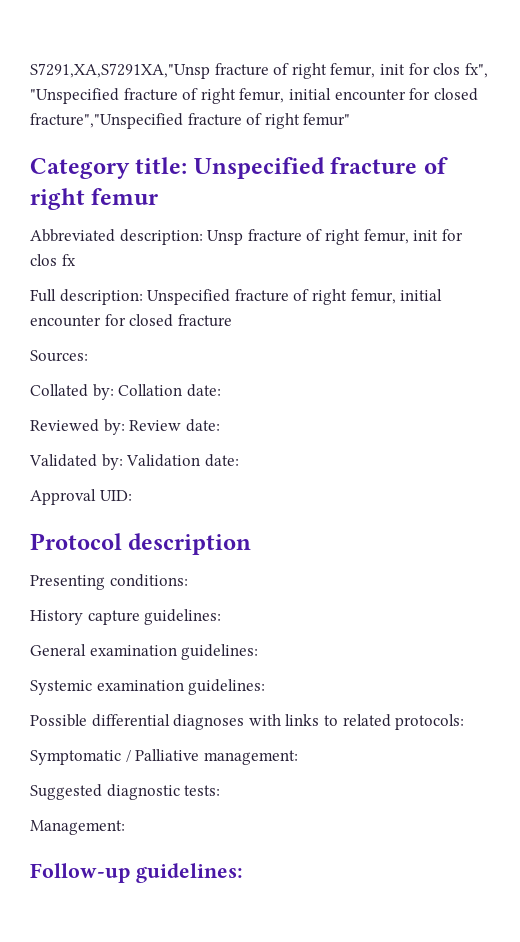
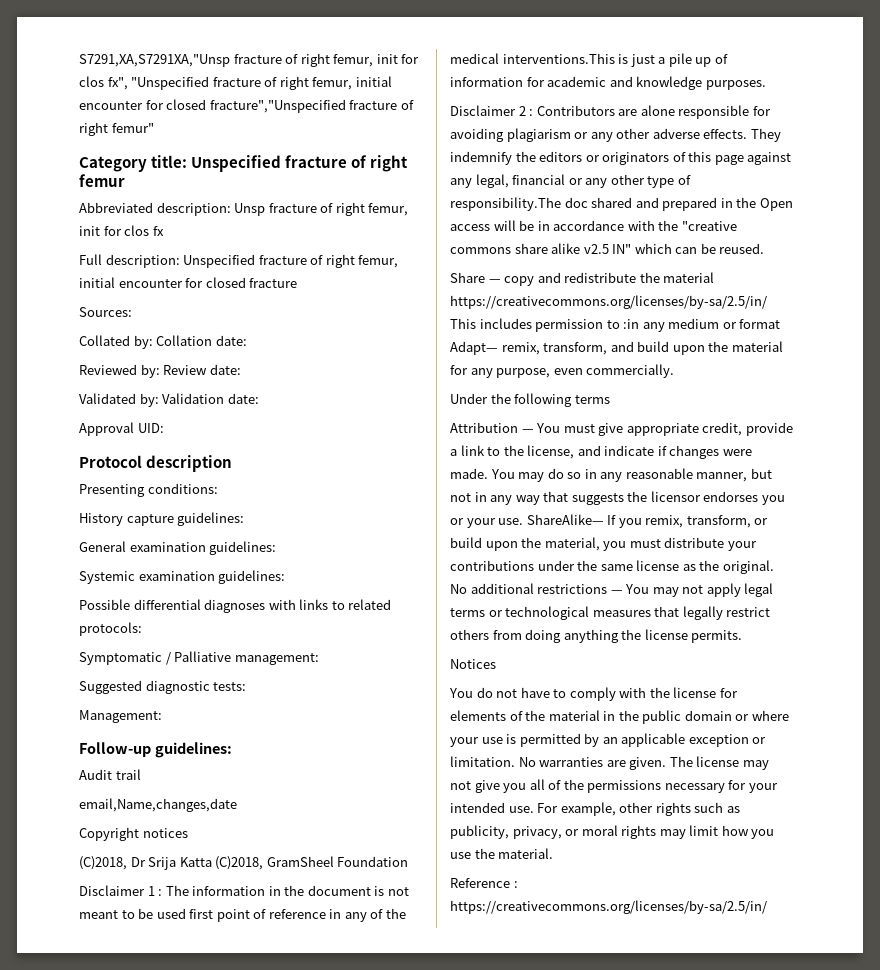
(243, 873) none -> [79,769,141,780] [79,798,237,812] [79,827,188,841] [79,856,409,870] [79,885,409,896] [79,908,406,922] [450,53,728,67] [450,76,766,90] [450,105,771,119] [450,128,781,142] [450,151,792,165] [450,174,691,188] [450,197,793,211] [450,220,737,231] [450,243,765,254] [450,272,715,286] [450,295,767,309] [450,318,781,332] [450,341,783,355] [450,364,675,378] [450,393,610,407] [450,422,793,436] [450,445,752,459] [450,468,772,482] [450,491,785,505] [450,514,769,528] [450,537,757,551] [450,560,774,574] [450,583,774,597] [450,606,771,620] [450,629,743,643] [450,659,496,669] [449,687,738,701] [450,710,789,724] [450,733,767,747] [450,756,769,770] [450,779,778,793] [450,802,740,816] [450,825,775,839] [450,848,554,859] [450,878,518,888] [450,900,767,914] // Audit trail // email,Name,changes,date // Copyright notices // (C)2018, Dr Srija Katta (C)2018, GramSheel Foundation // Disclaimer 1 : The information in the document is not meant to be used first point of reference in any of the medical interventions.This is just a pile up of information for academic and knowledge purposes. // Disclaimer 2 : Contributors are alone responsible for avoiding plagiarism or any other adverse effects. They indemnify the editors or originators of this page against any legal, financial or any other type of responsibility.The doc shared and prepared in the Open access will be in accordance with the "creative commons share alike v2.5 IN" which can be reused. // Share — copy and redistribute the material https://creativecommons.org/licenses/by-sa/2.5/in/ This includes permission to :in any medium or format Adapt— remix, transform, and build upon the material for any purpose, even commercially. // Under the following terms // Attribution — You must give appropriate credit, provide a link to the license, and indicate if changes were made. You may do so in any reasonable manner, but not in any way that suggests the licensor endorses you or your use. ShareAlike— If you remix, transform, or build upon the material, you must distribute your contributions under the same license as the original. No additional restrictions — You may not apply legal terms or technological measures that legally restrict others from doing anything the license permits. // Notices // You do not have to comply with the license for elements of the material in the public domain or where your use is permitted by an applicable exception or limitation. No warranties are given. The license may not give you all of the permissions necessary for your intended use. For example, other rights such as publicity, privacy, or moral rights may limit how you use the material. // Reference : https://creativecommons.org/licenses/by-sa/2.5/in/

